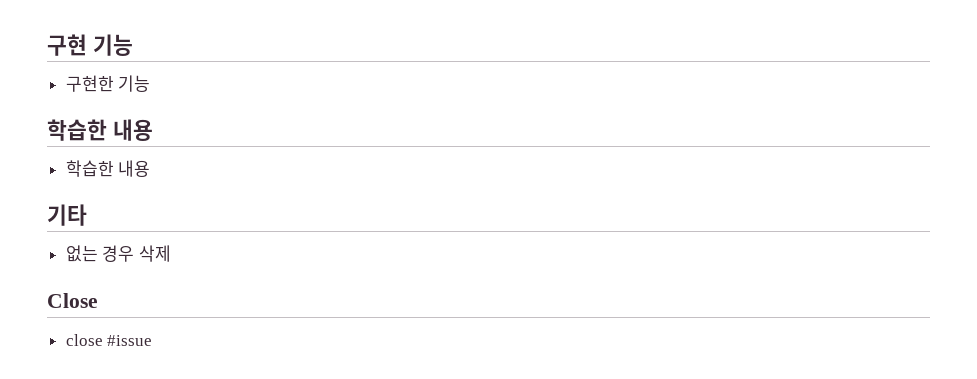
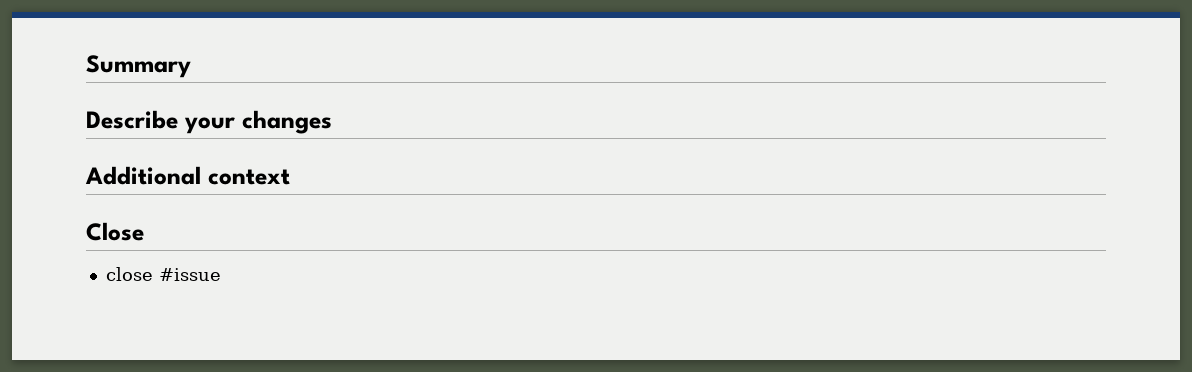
[47,34,133,56] [65,75,151,92] [47,119,153,141] [65,160,151,177] [47,204,87,226] [65,245,171,262] 구현 기능 // 구현한 기능 // 학습한 내용 // 학습한 내용 // 기타 // 없는 경우 삭제 -> [86,55,191,78] [86,110,332,134] [85,166,290,185] Summary // Describe your changes // Additional context

